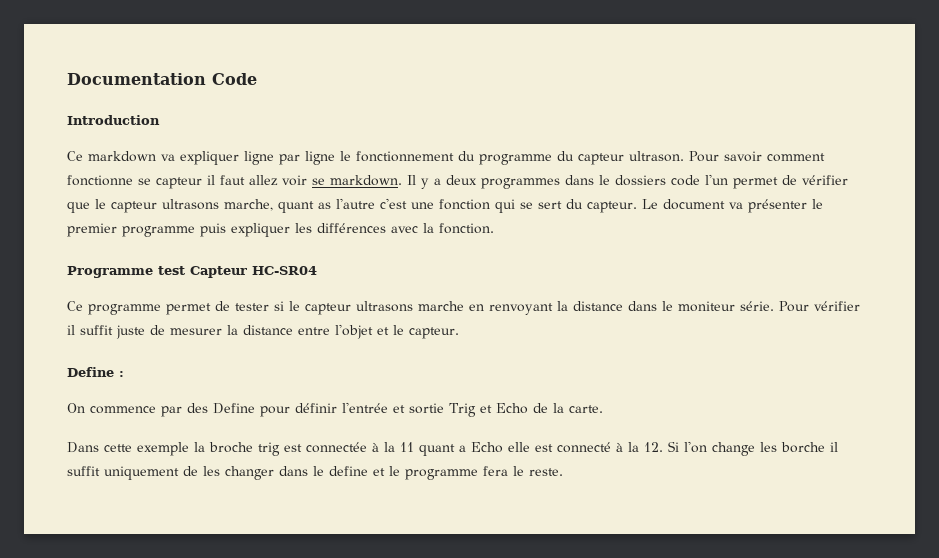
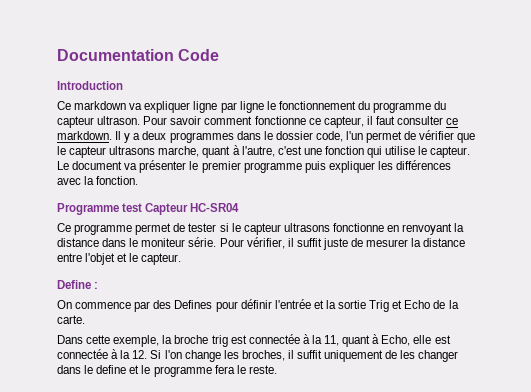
[138,175,325,189] se capteur il faut allez voir se -> [308,116,459,128] ce capteur, il faut consulter ce
[615,175,700,186] dossiers code -> [275,131,343,142] dossier code,
[318,198,375,209] as l'autre -> [232,145,275,157] à l'autre,
[520,199,583,209] se sert du -> [385,146,428,155] utilise le
[418,301,464,311] marche -> [332,223,384,232] fonctionne
[814,301,860,311] vérifier -> [246,237,285,249] vérifier,
[213,403,255,414] Define -> [174,300,213,309] Defines
(405, 409) none -> [325,300,336,309] la
[137,442,189,456] exemple -> [113,335,160,347] exemple,
[400,442,503,456] 11 quant a Echo -> [324,334,411,347] 11, quant à Echo,
[557,442,611,453] connecté -> [57,349,108,359] connectée
[781,442,825,453] borche -> [241,350,285,361] broches,

